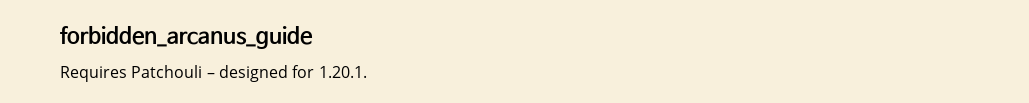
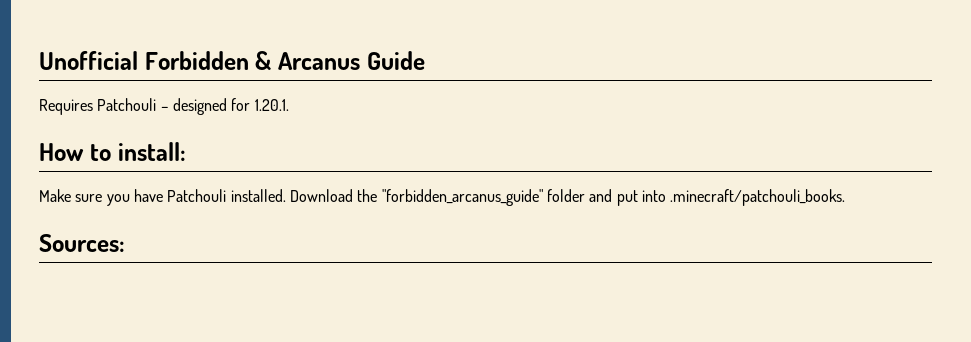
[60,26,313,49] forbidden_arcanus_guide -> [39,51,425,70] Unofficial Forbidden & Arcanus Guide
(367, 72) none -> [39,142,186,161] [39,189,846,206] [39,234,125,252] // How to install: // Make sure you have Patchouli installed. Download the "forbidden_arcanus_guide" folder and put into .minecraft/patchouli_books. // Sources:

